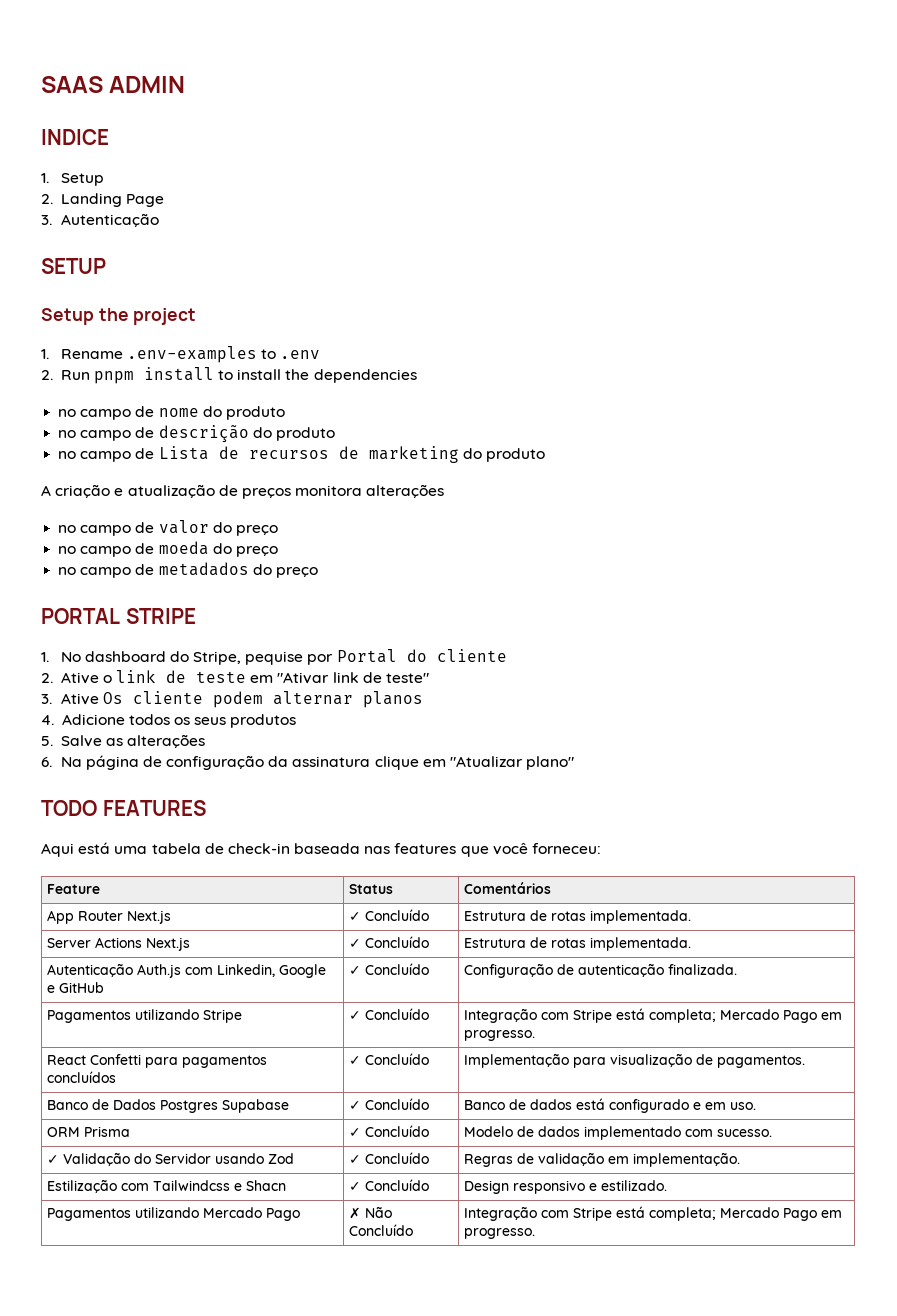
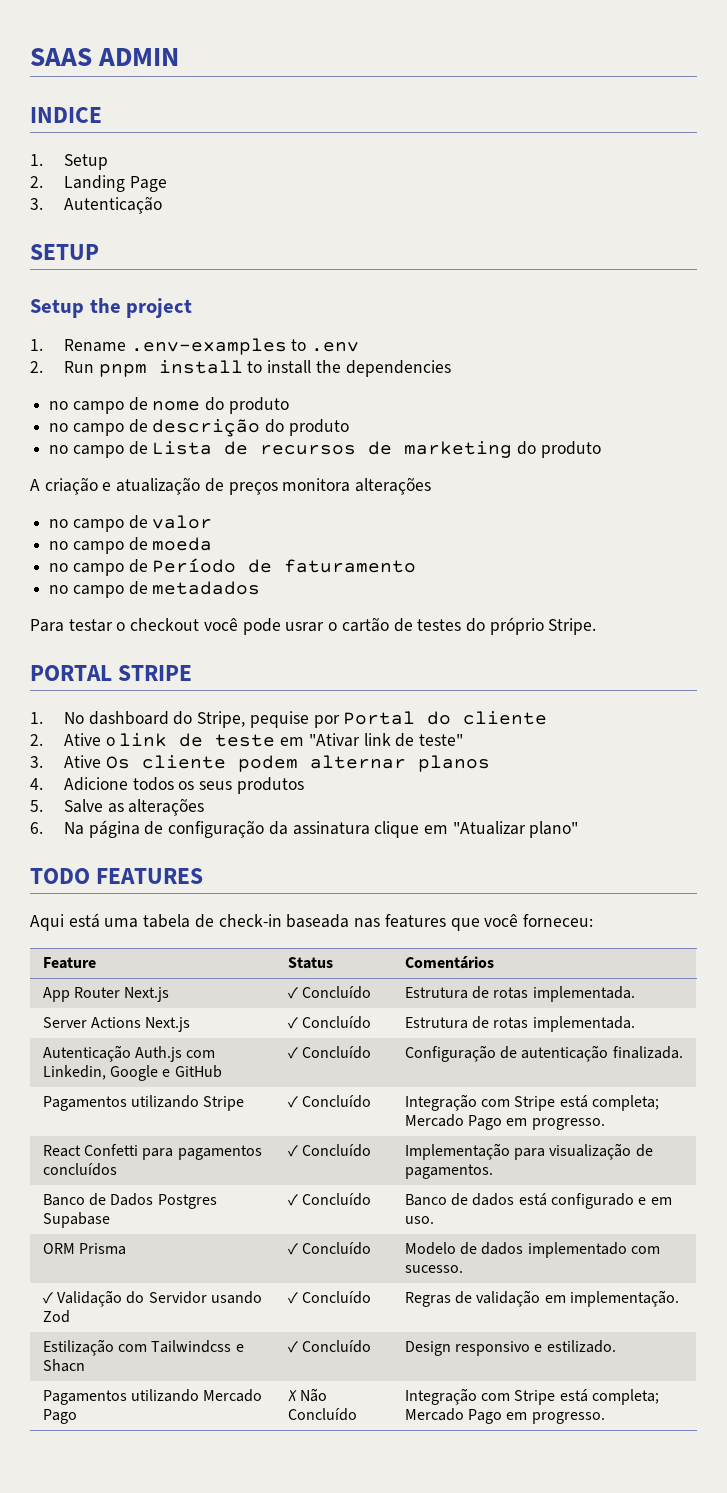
[212,522,278,536] do preço -> (213, 522) none
[212,543,278,557] [58,562,318,578] do preço // no campo de metadados do preço -> [49,558,417,576] [49,581,261,598] [30,617,597,635] // no campo de Período de faturamento // no campo de metadados // Para testar o checkout você pode usrar o cartão de testes do próprio Stripe.

